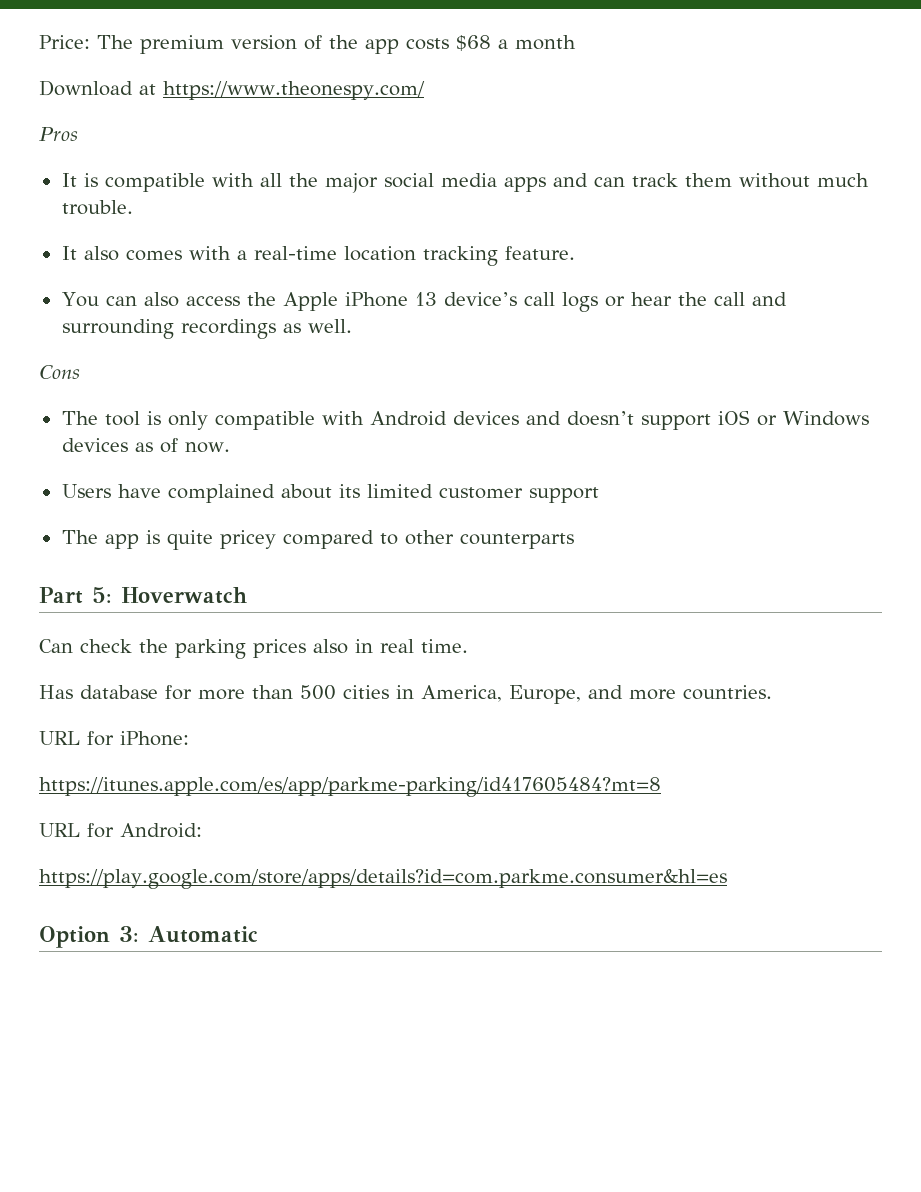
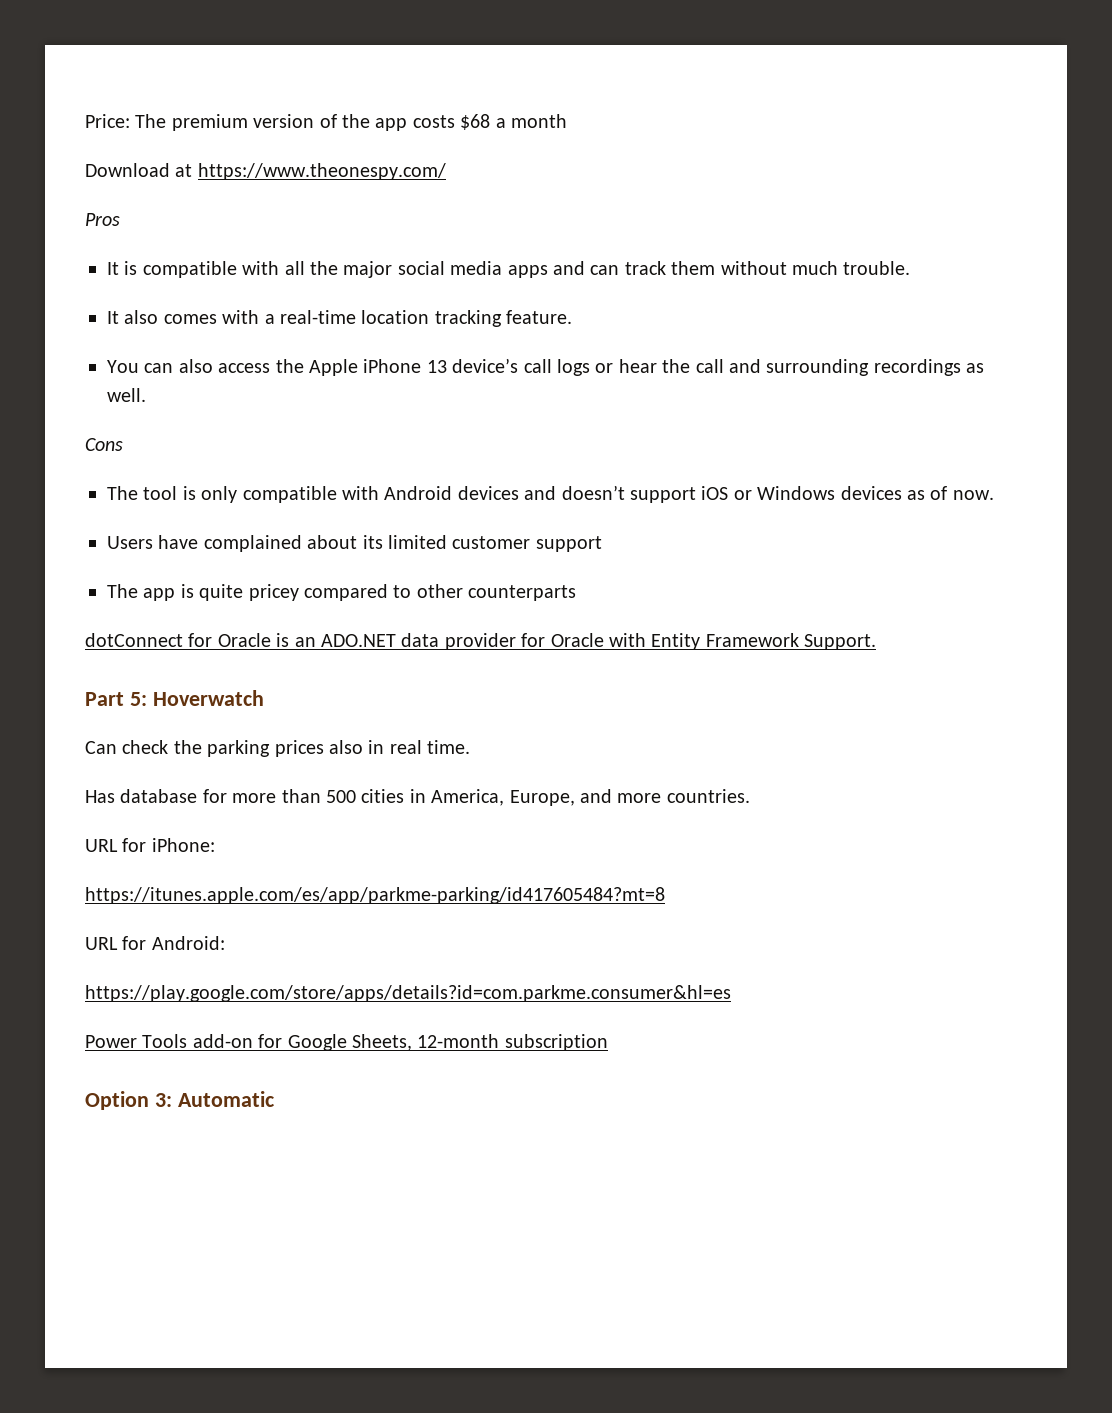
(574, 541) none -> [85,633,877,650] // dotConnect for Oracle is an ADO.NET data provider for Oracle with Entity Framework Support.
(727, 878) none -> [85,1034,608,1051] // Power Tools add-on for Google Sheets, 12-month subscription

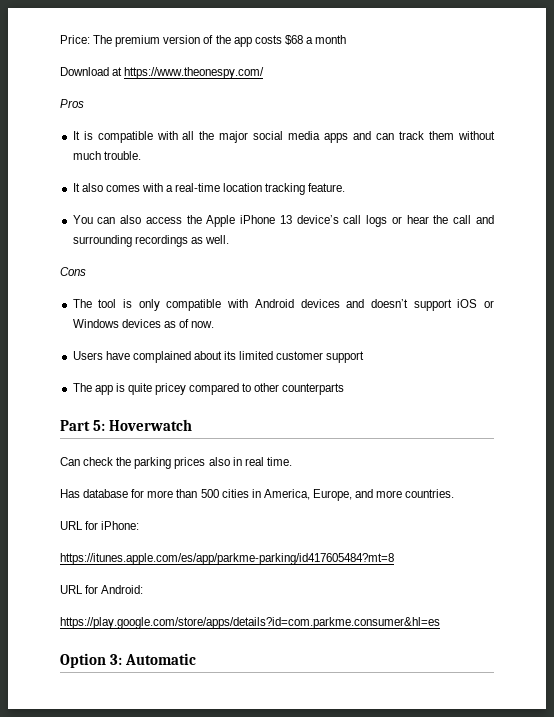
[85,633,877,650] // dotConnect for Oracle is an ADO.NET data provider for Oracle with Entity Framework Support. -> (345, 389) none
[85,1034,608,1051] // Power Tools add-on for Google Sheets, 12-month subscription -> (440, 623) none

